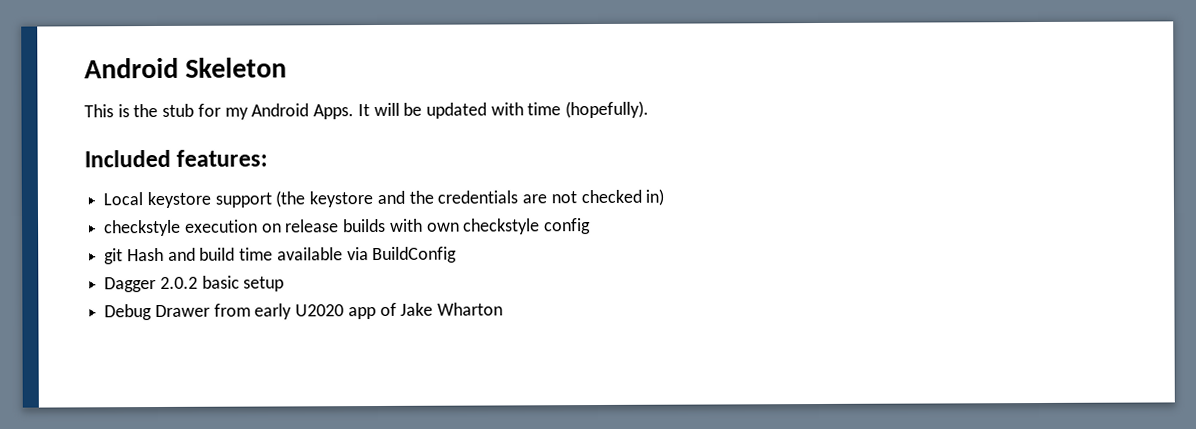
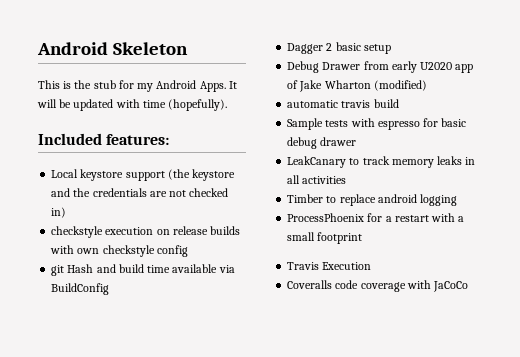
[159,276,198,289] 2.0.2 -> [326,43,333,51] 2
(504, 309) none -> [373,80,427,91] [287,99,399,108] [287,118,467,130] [287,137,357,149] [287,156,476,168] [287,175,347,184] [287,194,458,206] [287,213,465,222] [287,232,363,244] [287,262,372,270] [287,280,469,292] (modified) // automatic travis build // Sample tests with espresso for basic debug drawer // LeakCanary to track memory leaks in all activities // Timber to replace android logging // ProcessPhoenix for a restart with a small footprint // Travis Execution // Coveralls code coverage with JaCoCo

